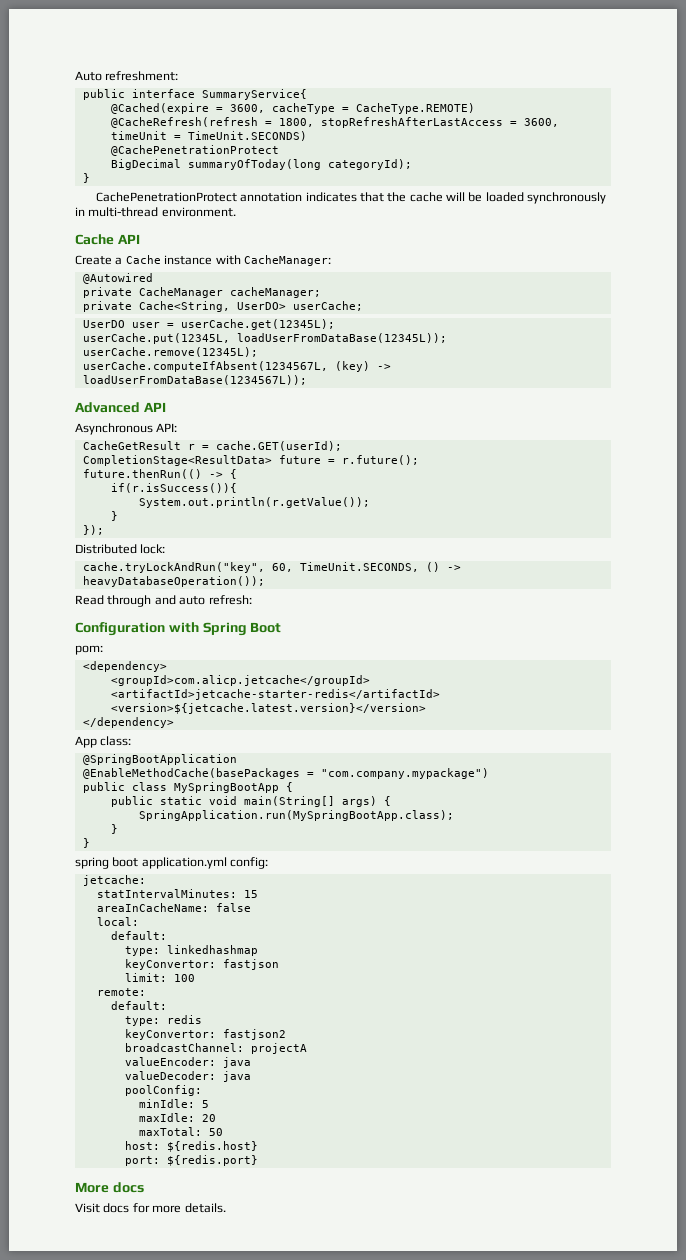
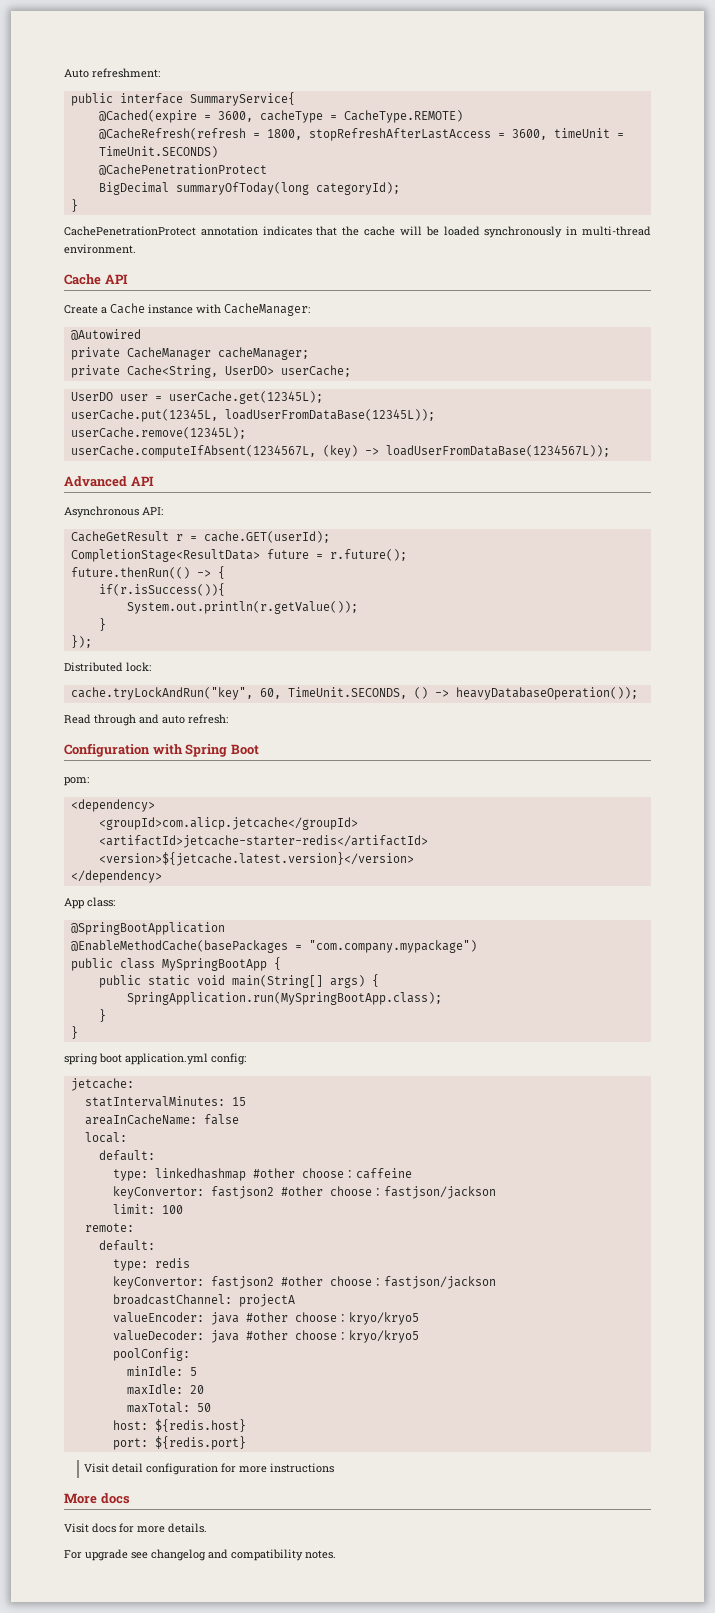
[124,959,279,970] // keyConvertor: fastjson -> [252,1168,412,1179] [112,1186,496,1199] #other choose：caffeine // keyConvertor: fastjson2 #other choose：fastjson/jackson
(286, 1034) none -> [280,1276,496,1289] #other choose：fastjson/jackson
(251, 1062) none -> [245,1312,419,1325] #other choose：kryo/kryo5
(251, 1076) none -> [245,1330,419,1343] #other choose：kryo/kryo5
(258, 1160) none -> [84,1463,335,1475] // Visit detail configuration for more instructions
(226, 1208) none -> [64,1549,336,1561] // For upgrade see changelog and compatibility notes.

